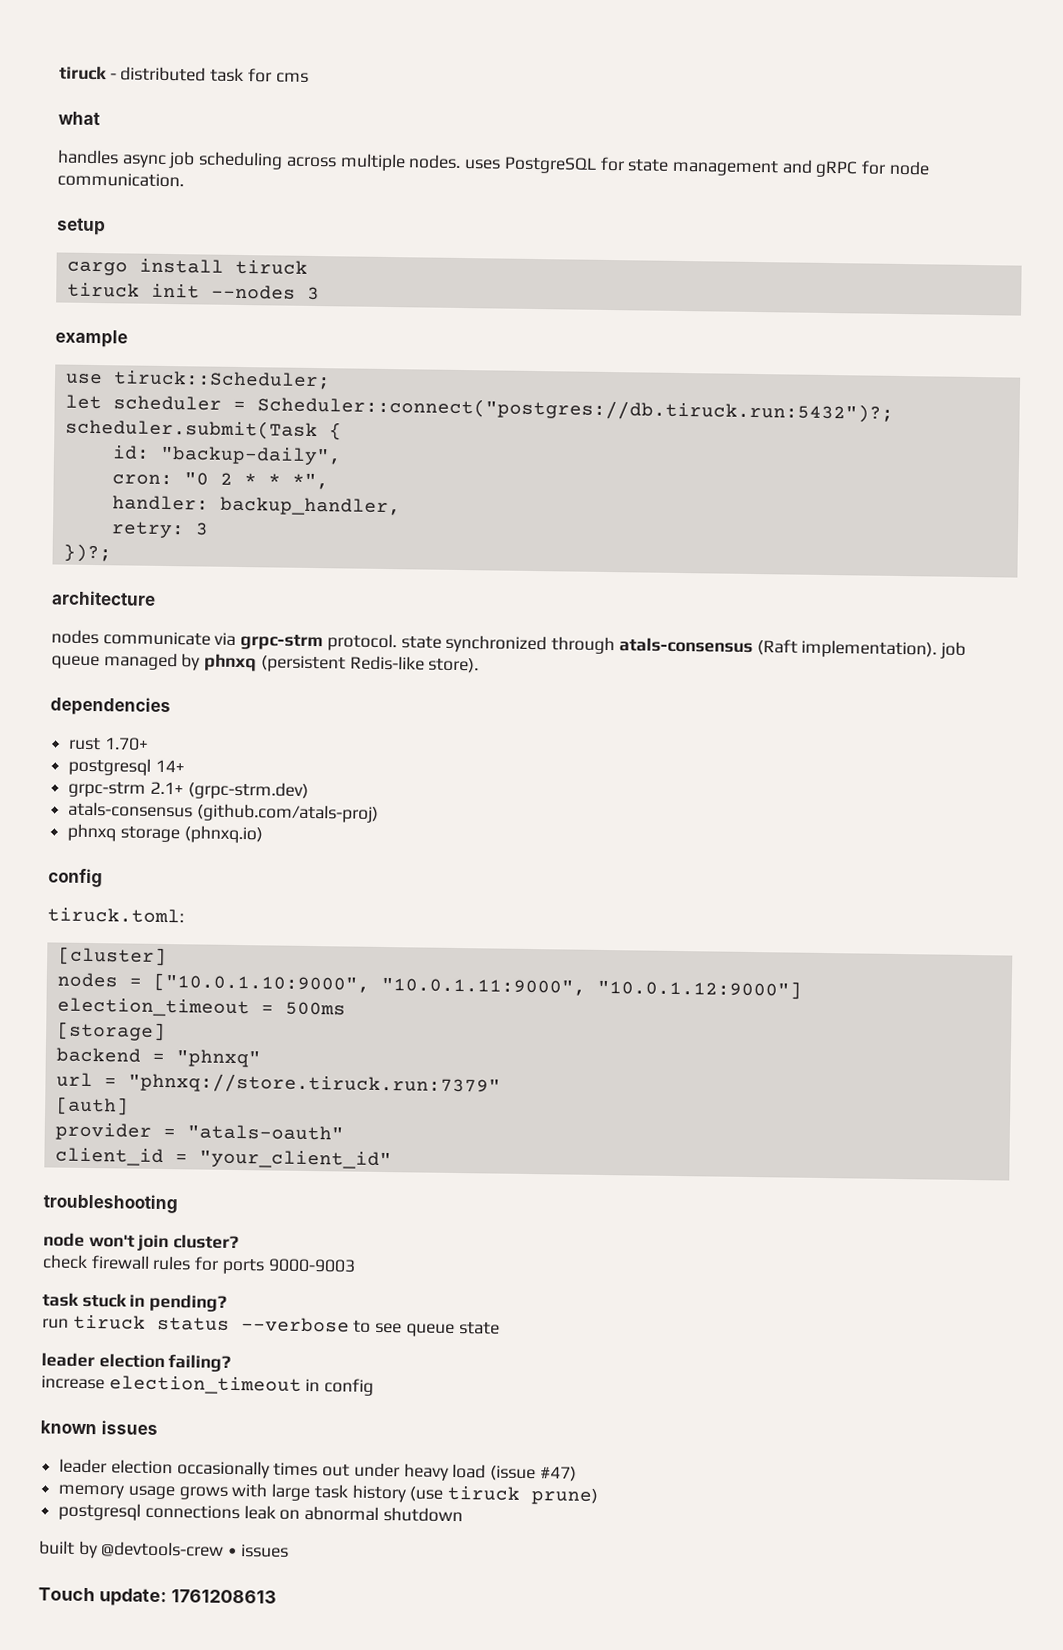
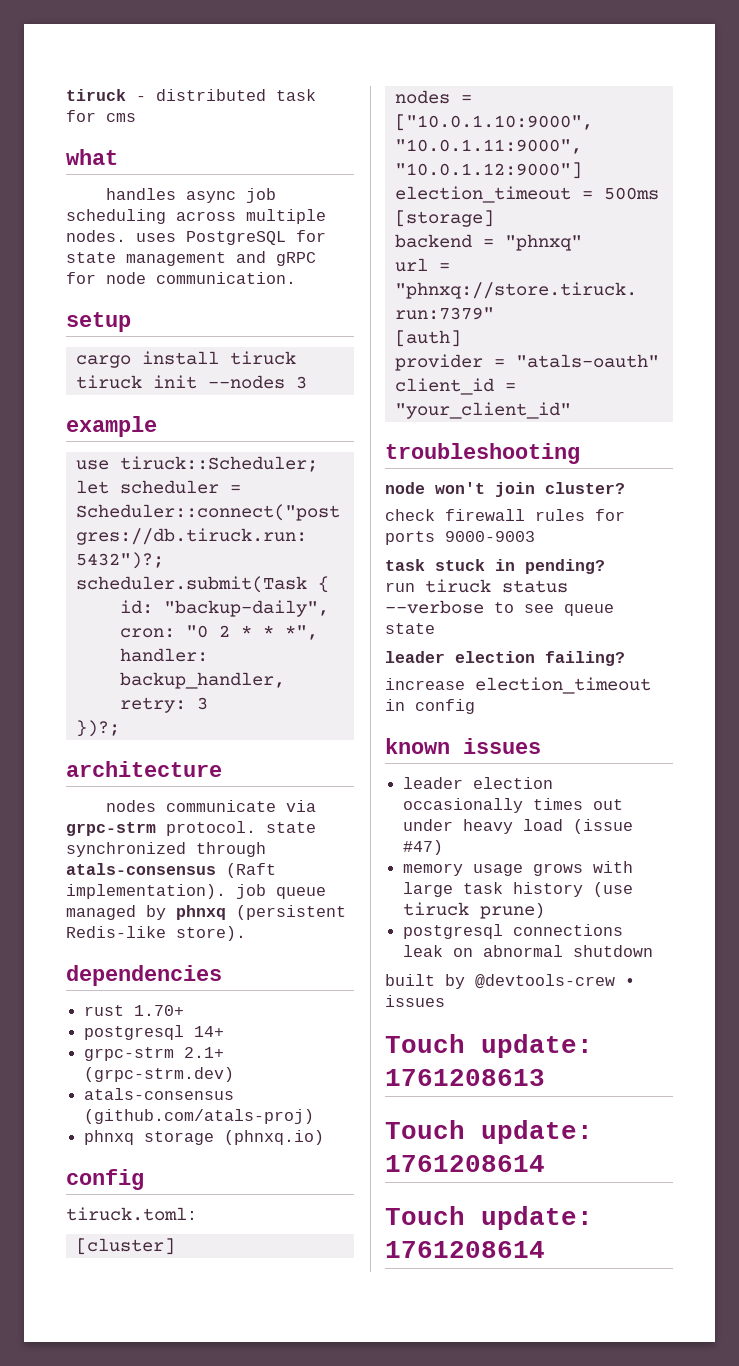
(277, 1596) none -> [385,1120,593,1144] [385,1155,545,1172] [385,1206,593,1230] [385,1241,545,1258] // Touch update: 1761208614 // Touch update: 1761208614

